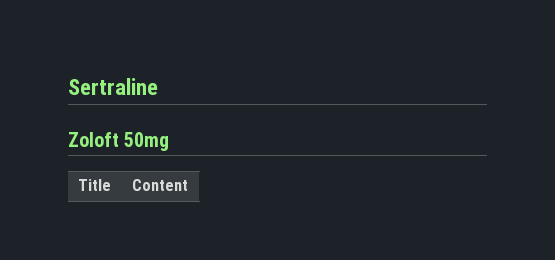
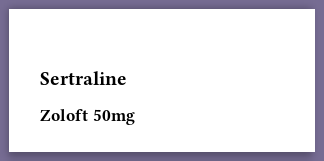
[78,179,112,191] [132,179,189,191] // Title | Content -> (135, 117) none

